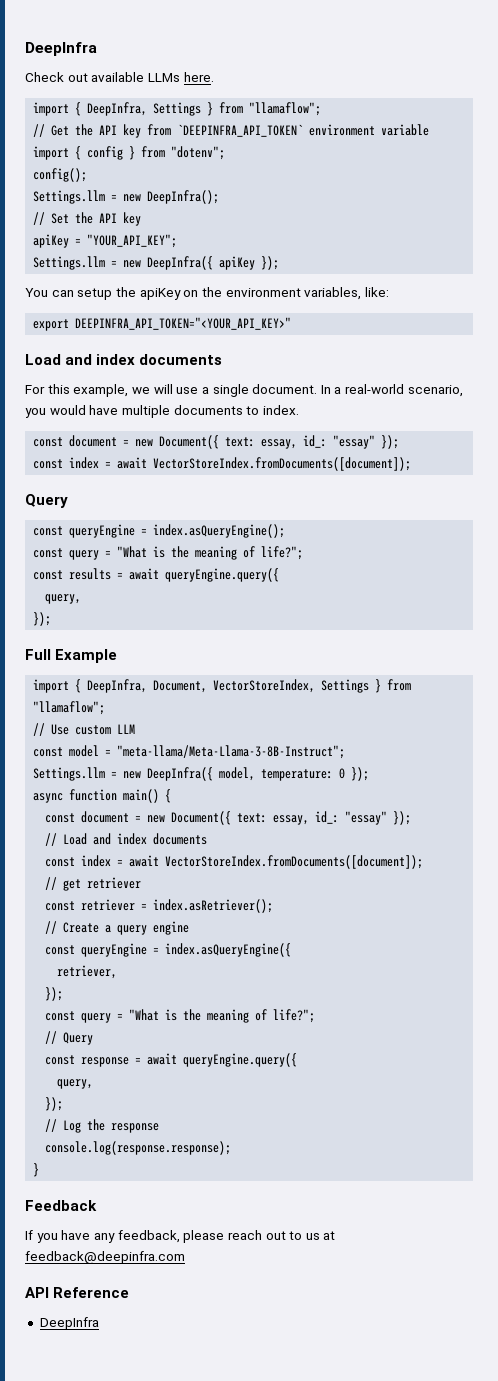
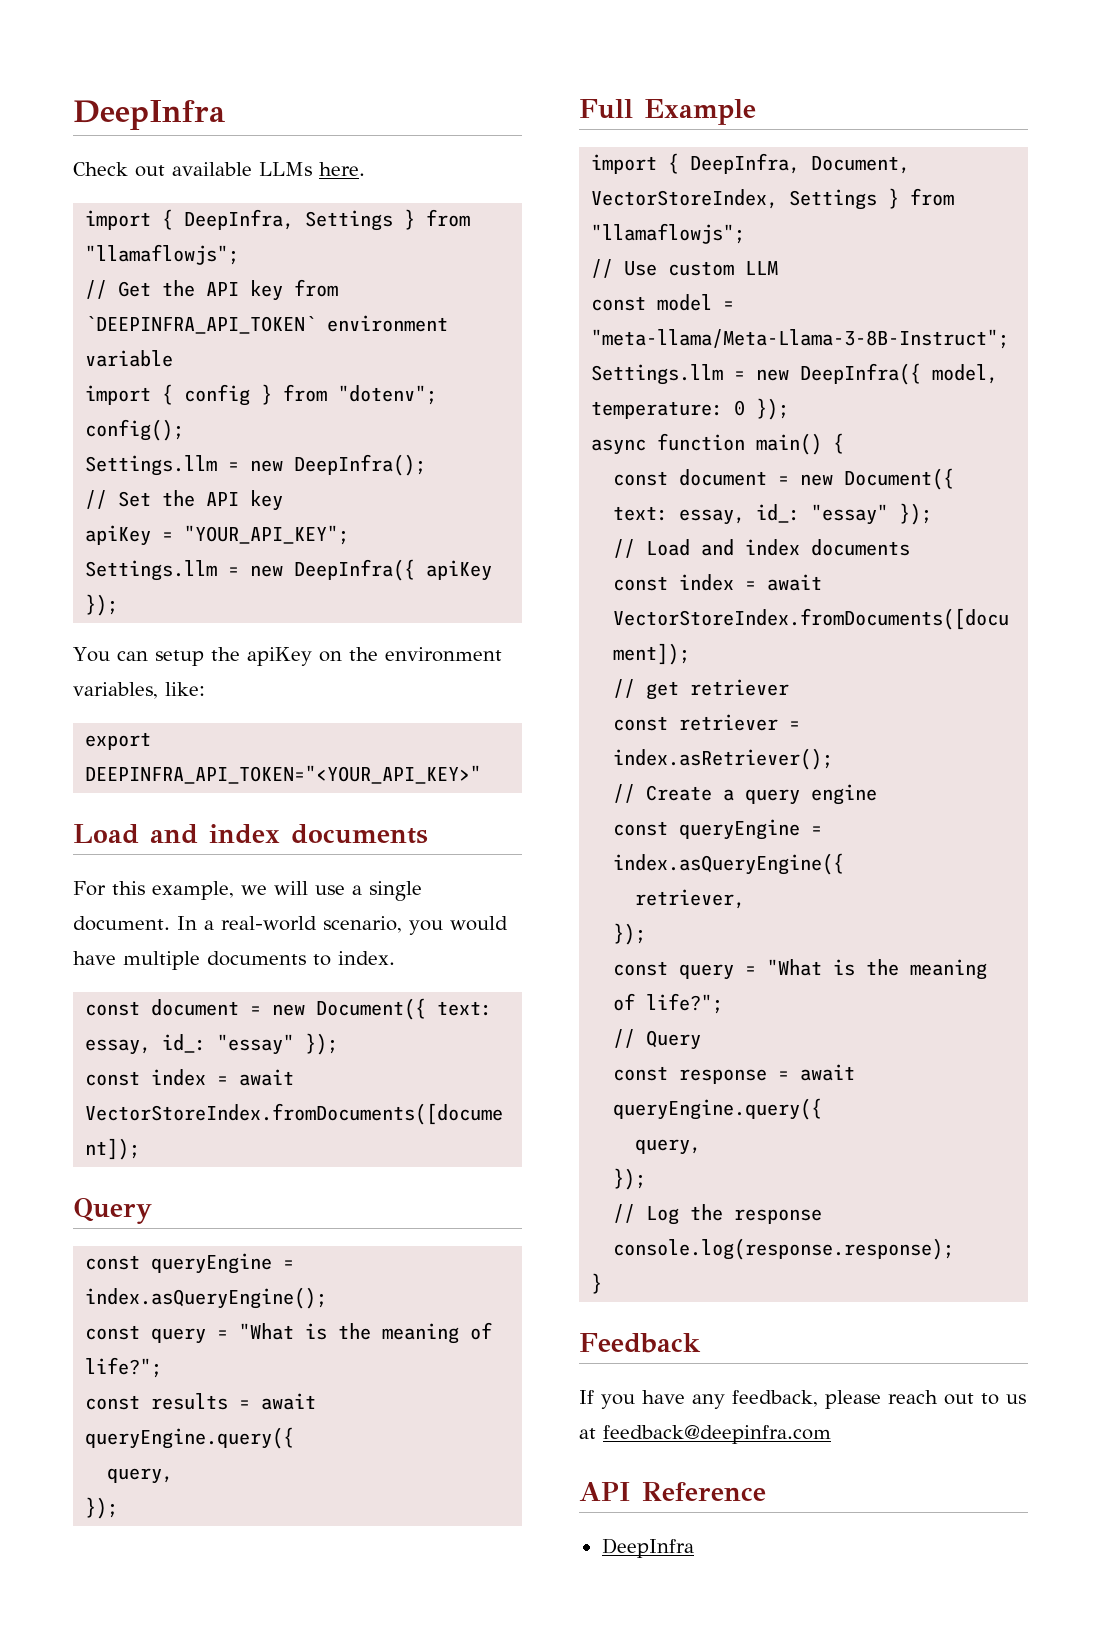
[249,102,322,116] "llamaflow"; -> [85,244,240,265] "llamaflowjs";
[33,701,106,715] "llamaflow"; -> [591,223,746,244] "llamaflowjs";

